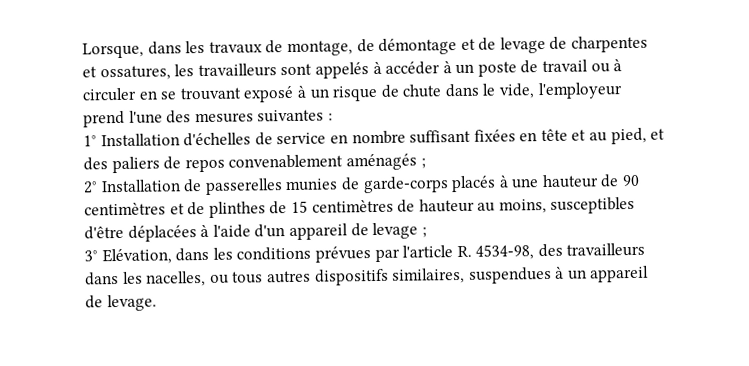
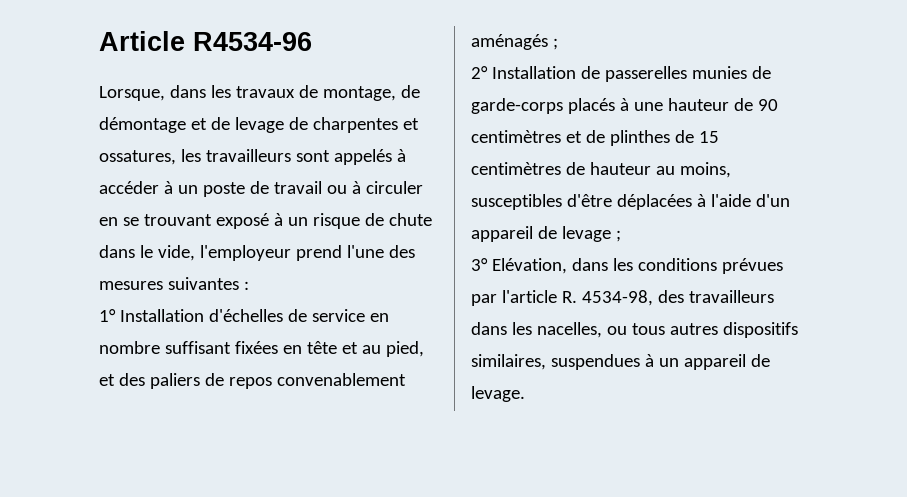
(82, 50) none -> [99,31,312,51] Article R4534-96 //

